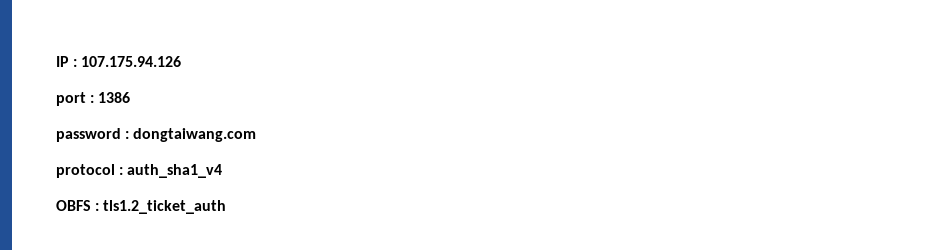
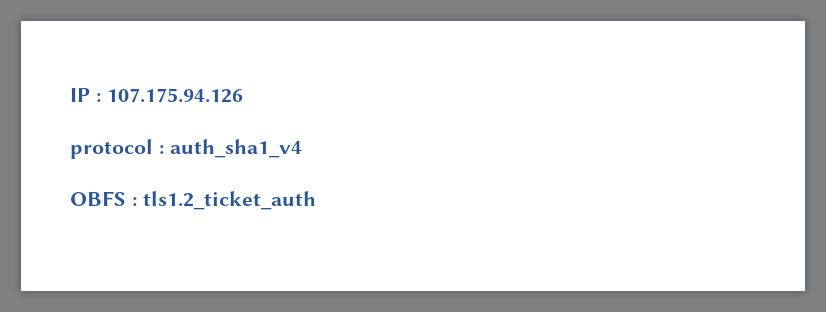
[56,92,131,106] [56,128,257,142] // port : 1386 // password : dongtaiwang.com -> (243, 95) none

